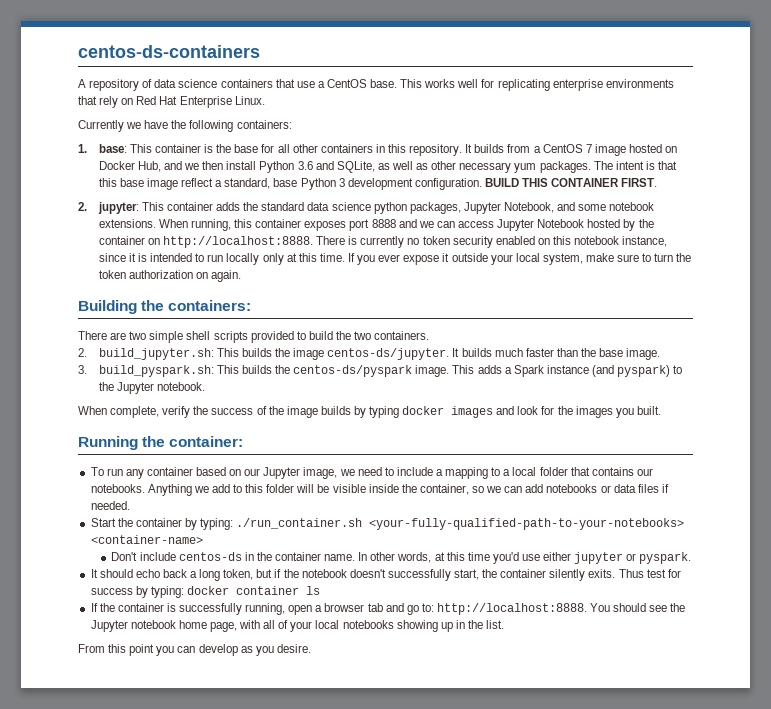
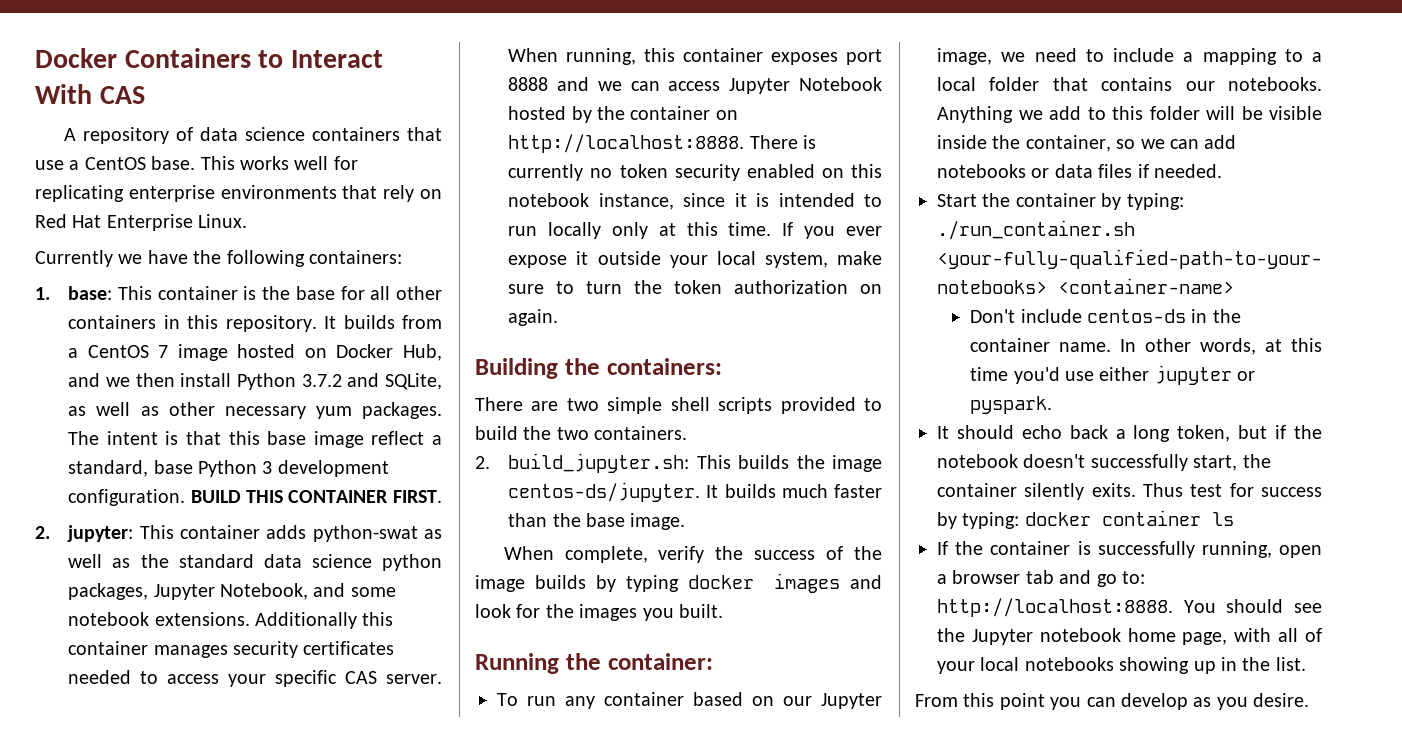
[78,45,260,58] centos-ds-containers -> [35,48,383,68] [35,84,145,104] Docker Containers to Interact With CAS
[297,161,313,170] 3.6 -> [301,374,342,387] 3.7.2
(241, 206) none -> [312,525,442,542] [68,554,131,568] python-swat as well as
(156, 223) none -> [255,612,394,629] [68,641,395,658] [68,670,443,687] Additionally this container manages security certificates needed to access your specific CAS server.
[78,365,683,377] [98,382,206,394] // 3. build_pyspark.sh: This builds the centos-ds/pyspark image. This adds a Spark instance (and pyspark) to the Jupyter notebook. -> (686, 521) none

